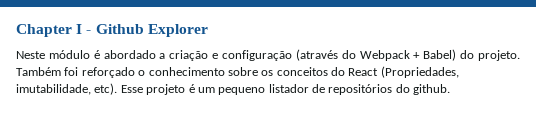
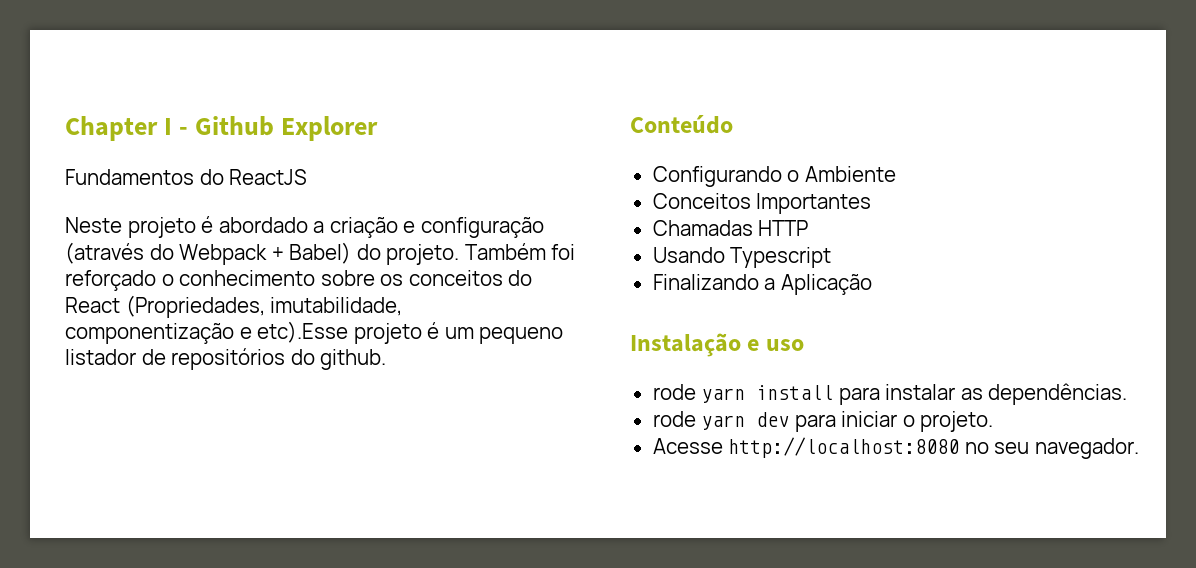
(208, 30) none -> [65,169,308,185] // Fundamentos do ReactJS
[48,50,90,59] módulo -> [127,217,196,238] projeto
[94,83,143,95] etc). Esse -> [65,321,349,344] componentização e etc).Esse
(451, 89) none -> [630,115,733,134] [652,166,896,187] [652,193,872,214] [652,220,809,236] [652,247,832,268] [652,274,872,295] [630,333,804,357] [652,383,1128,405] [652,411,994,432] [652,437,1139,459] // Conteúdo // Configurando o Ambiente // Conceitos Importantes // Chamadas HTTP // Usando Typescript // Finalizando a Aplicação // Instalação e uso // rode yarn install para instalar as dependências. // rode yarn dev para iniciar o projeto. // Acesse http://localhost:8080 no seu navegador.

